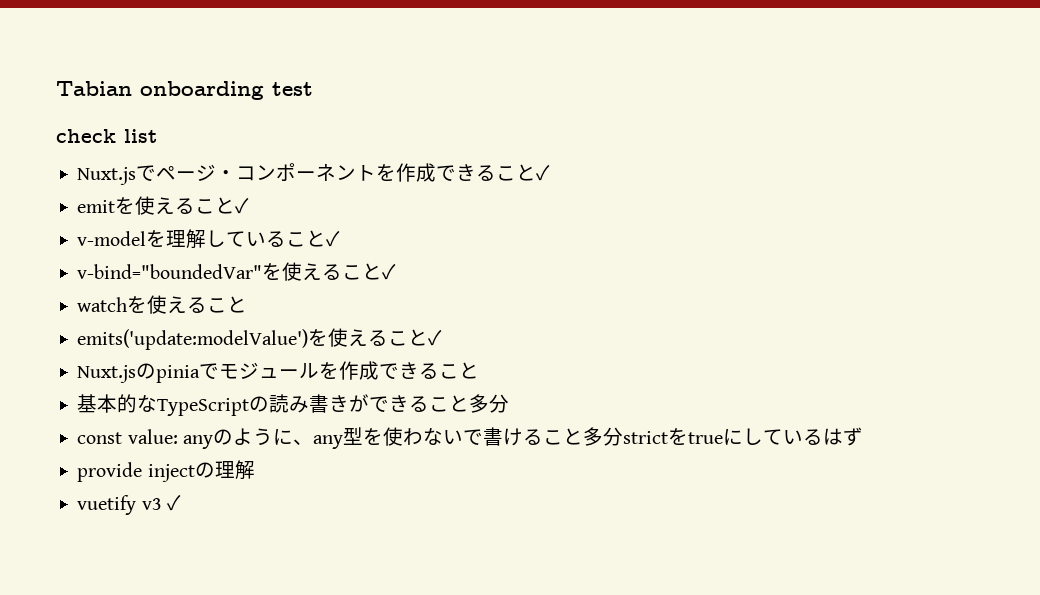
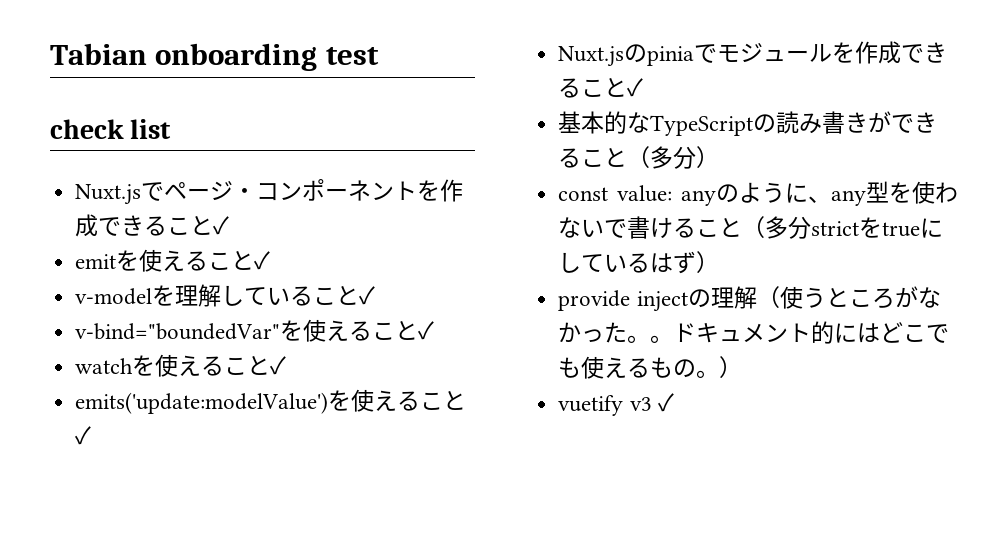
(248, 304) none -> [270,356,287,375] ✓
(480, 370) none -> [627,78,644,97] ✓
[469,394,510,413] 多分 -> [627,146,720,169] （多分）
(583, 436) none -> [742,216,766,238] （
(863, 436) none -> [696,251,720,273] ）
(255, 470) none -> [756,286,941,309] [558,321,950,344] [558,356,743,379] （使うところがなかった。。ドキュメント的にはどこでも使えるもの。）

